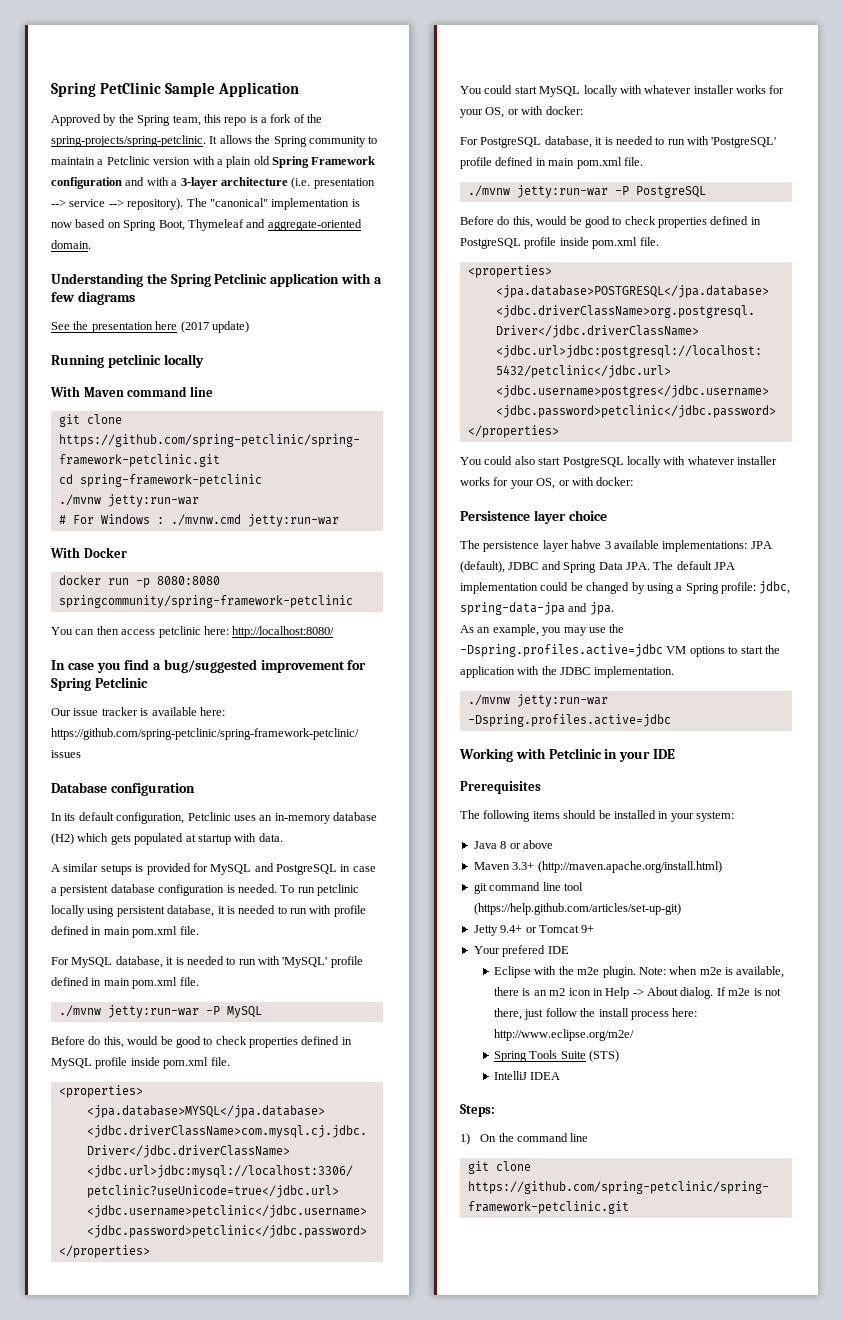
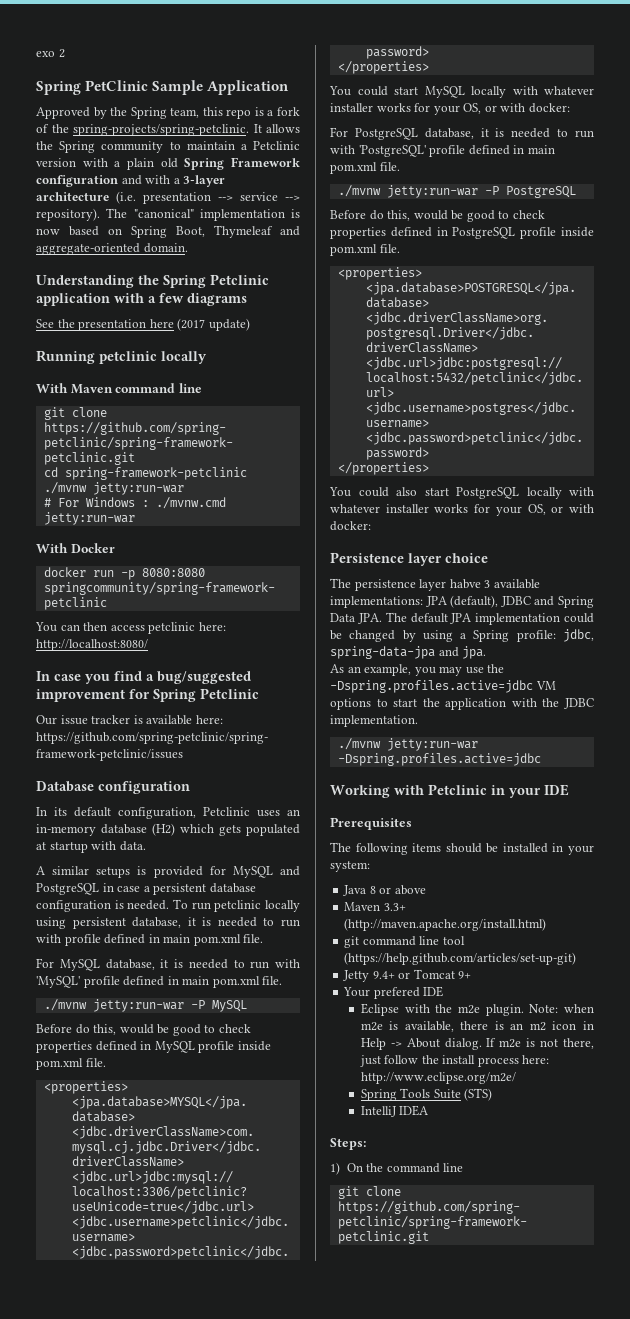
(51, 89) none -> [36,49,65,58] exo 2 //

